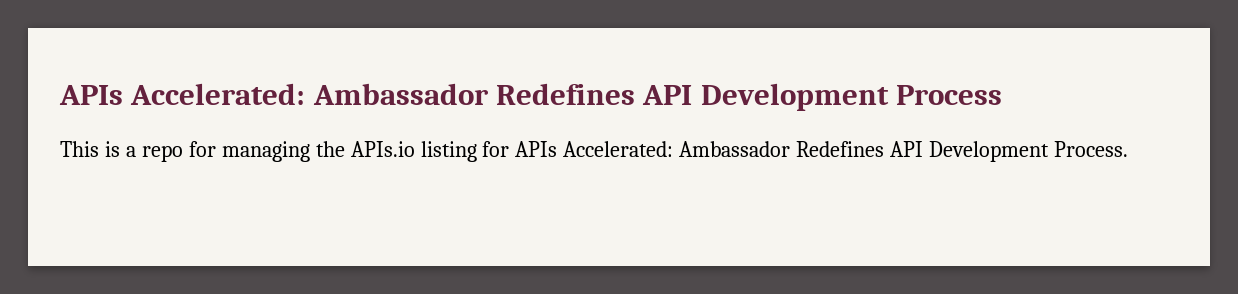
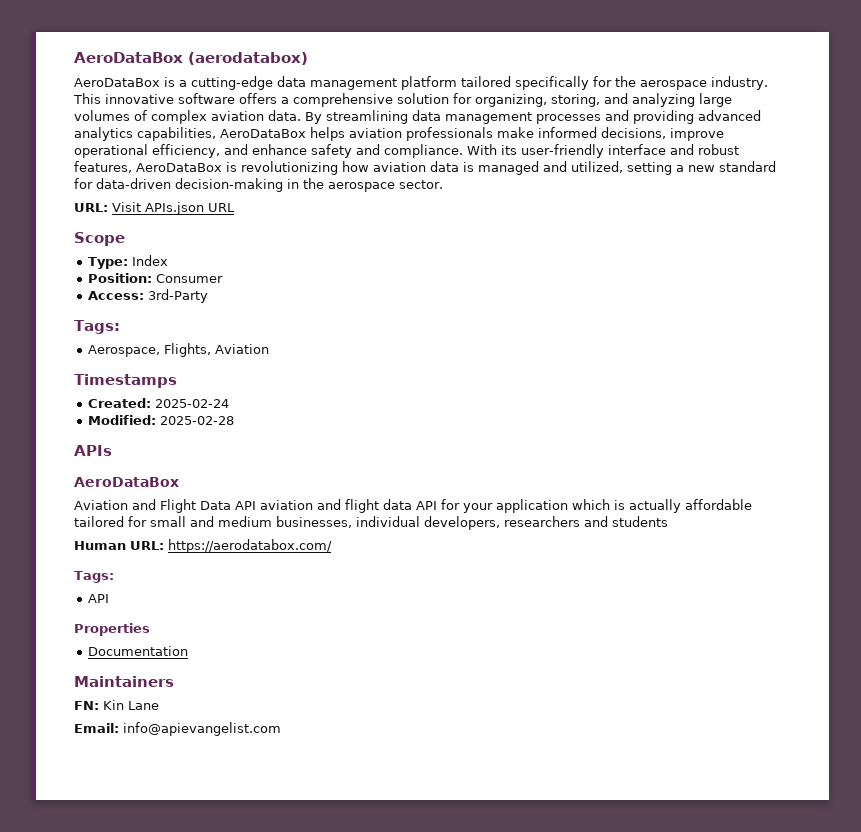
[59,83,1003,111] [60,141,1129,162] APIs Accelerated: Ambassador Redefines API Development Process // This is a repo for managing the APIs.io listing for APIs Accelerated: Ambassador Redefines API Development Process. -> [74,52,308,65] [74,76,768,90] [73,93,732,107] [74,110,761,124] [74,127,724,141] [74,144,739,158] [74,161,776,175] [74,178,443,192] [74,202,235,215] [74,232,125,246] [88,255,169,269] [88,273,224,283] [88,289,209,303] [74,320,120,334] [88,343,270,357] [74,374,177,388] [88,398,230,408] [88,415,235,425] [74,445,112,456] [74,477,179,487] [74,499,752,513] [74,516,668,530] [74,539,332,553] [74,571,114,583] [88,594,110,603] [74,623,150,636] [88,646,189,656] [74,676,174,687] [74,700,159,710] [74,722,281,736] AeroDataBox (aerodatabox) // AeroDataBox is a cutting-edge data management platform tailored specifically for the aerospace industry. This innovative software offers a comprehensive solution for organizing, storing, and analyzing large volumes of complex aviation data. By streamlining data management processes and providing advanced analytics capabilities, AeroDataBox helps aviation professionals make informed decisions, improve operational efficiency, and enhance safety and compliance. With its user-friendly interface and robust features, AeroDataBox is revolutionizing how aviation data is managed and utilized, setting a new standard for data-driven decision-making in the aerospace sector. // URL: Visit APIs.json URL // Scope // Type: Index // Position: Consumer // Access: 3rd-Party // Tags: // Aerospace, Flights, Aviation // Timestamps // Created: 2025-02-24 // Modified: 2025-02-28 // APIs // AeroDataBox // Aviation and Flight Data API aviation and flight data API for your application which is actually affordable tailored for small and medium businesses, individual developers, researchers and students // Human URL: https://aerodatabox.com/ // Tags: // API // Properties // Documentation // Maintainers // FN: Kin Lane // Email: info@apievangelist.com

